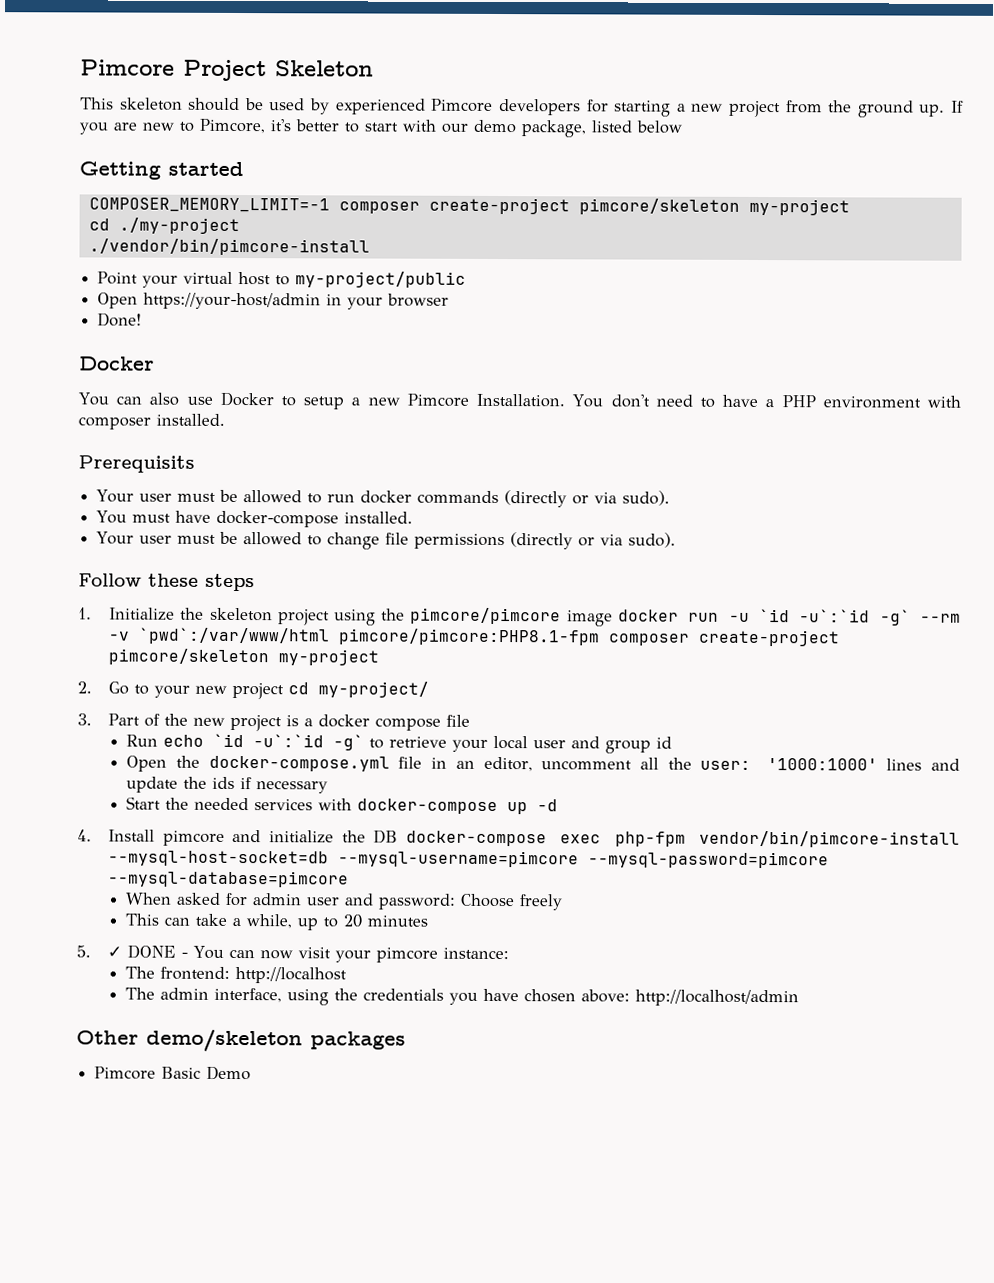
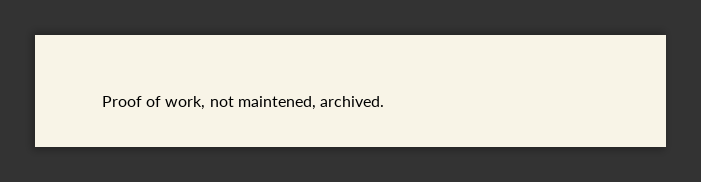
[80,59,374,82] [80,97,964,118] [79,118,683,138] [79,161,244,180] [88,197,850,216] [88,217,240,235] [88,238,370,256] [97,271,467,288] [97,292,450,310] [97,312,143,327] [79,356,155,371] [78,391,961,410] [78,413,225,430] [78,455,195,473] [96,489,671,508] [96,510,414,528] [96,531,677,550] [78,573,255,592] [78,607,962,627] [109,627,841,647] [108,648,380,666] [77,681,430,700] [77,713,471,732] [126,733,673,754] [126,755,961,772] [126,776,329,794] [126,796,559,815] [77,829,960,848] [108,850,830,869] [108,870,350,888] [125,892,564,911] [125,913,429,931] [76,944,510,963] [125,966,348,984] [125,987,800,1007] [76,1029,406,1053] [94,1065,252,1081] Pimcore Project Skeleton // This skeleton should be used by experienced Pimcore developers for starting a new project from the ground up. If you are new to Pimcore, it's better to start with our demo package, listed below // Getting started // COMPOSER_MEMORY_LIMIT=-1 composer create-project pimcore/skeleton my-project // cd ./my-project // ./vendor/bin/pimcore-install // Point your virtual host to my-project/public // Open https://your-host/admin in your browser // Done! // Docker // You can also use Docker to setup a new Pimcore Installation. You don't need to have a PHP environment with composer installed. // Prerequisits // Your user must be allowed to run docker commands (directly or via sudo). // You must have docker-compose installed. // Your user must be allowed to change file permissions (directly or via sudo). // Follow these steps // 1. Initialize the skeleton project using the pimcore/pimcore image docker run -u `id -u`:`id -g` --rm -v `pwd`:/var/www/html pimcore/pimcore:PHP8.1-fpm composer create-project pimcore/skeleton my-project // 2. Go to your new project cd my-project/ // 3. Part of the new project is a docker compose file // Run echo `id -u`:`id -g` to retrieve your local user and group id // Open the docker-compose.yml file in an editor, uncomment all the user: '1000:1000' lines and update the ids if necessary // Start the needed services with docker-compose up -d // 4. Install pimcore and initialize the DB docker-compose exec php-fpm vendor/bin/pimcore-install --mysql-host-socket=db --mysql-username=pimcore --mysql-password=pimcore --mysql-database=pimcore // When asked for admin user and password: Choose freely // This can take a while, up to 20 minutes // 5. ✓ DONE - You can now visit your pimcore instance: // The frontend: http://localhost // The admin interface, using the credentials you have chosen above: http://localhost/admin // Other demo/skeleton packages // Pimcore Basic Demo -> [102,96,384,110] Proof of work, not maintened, archived.

